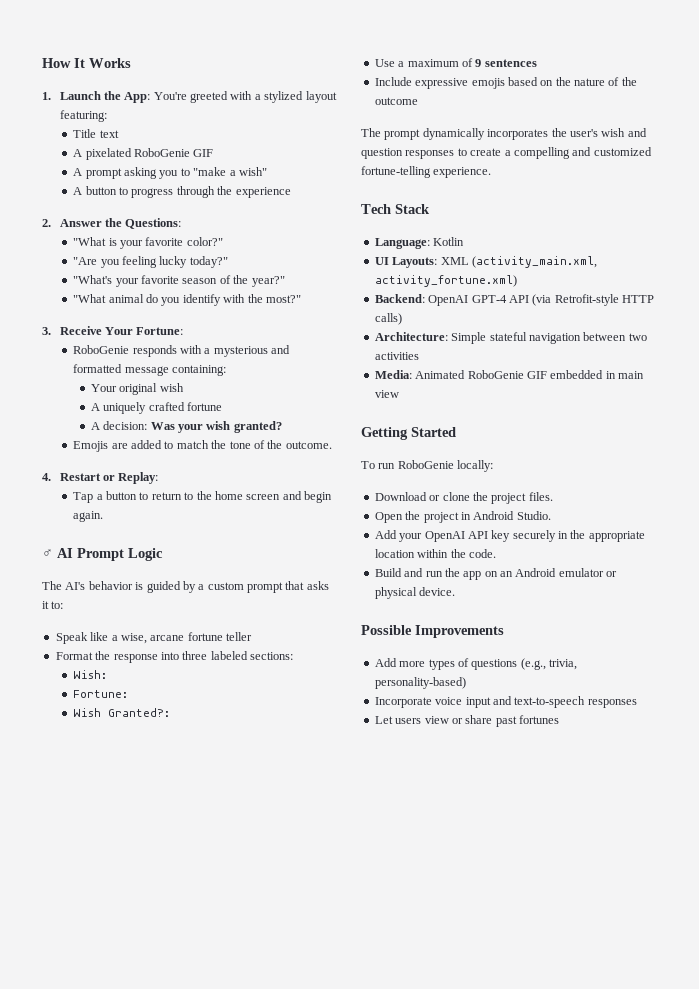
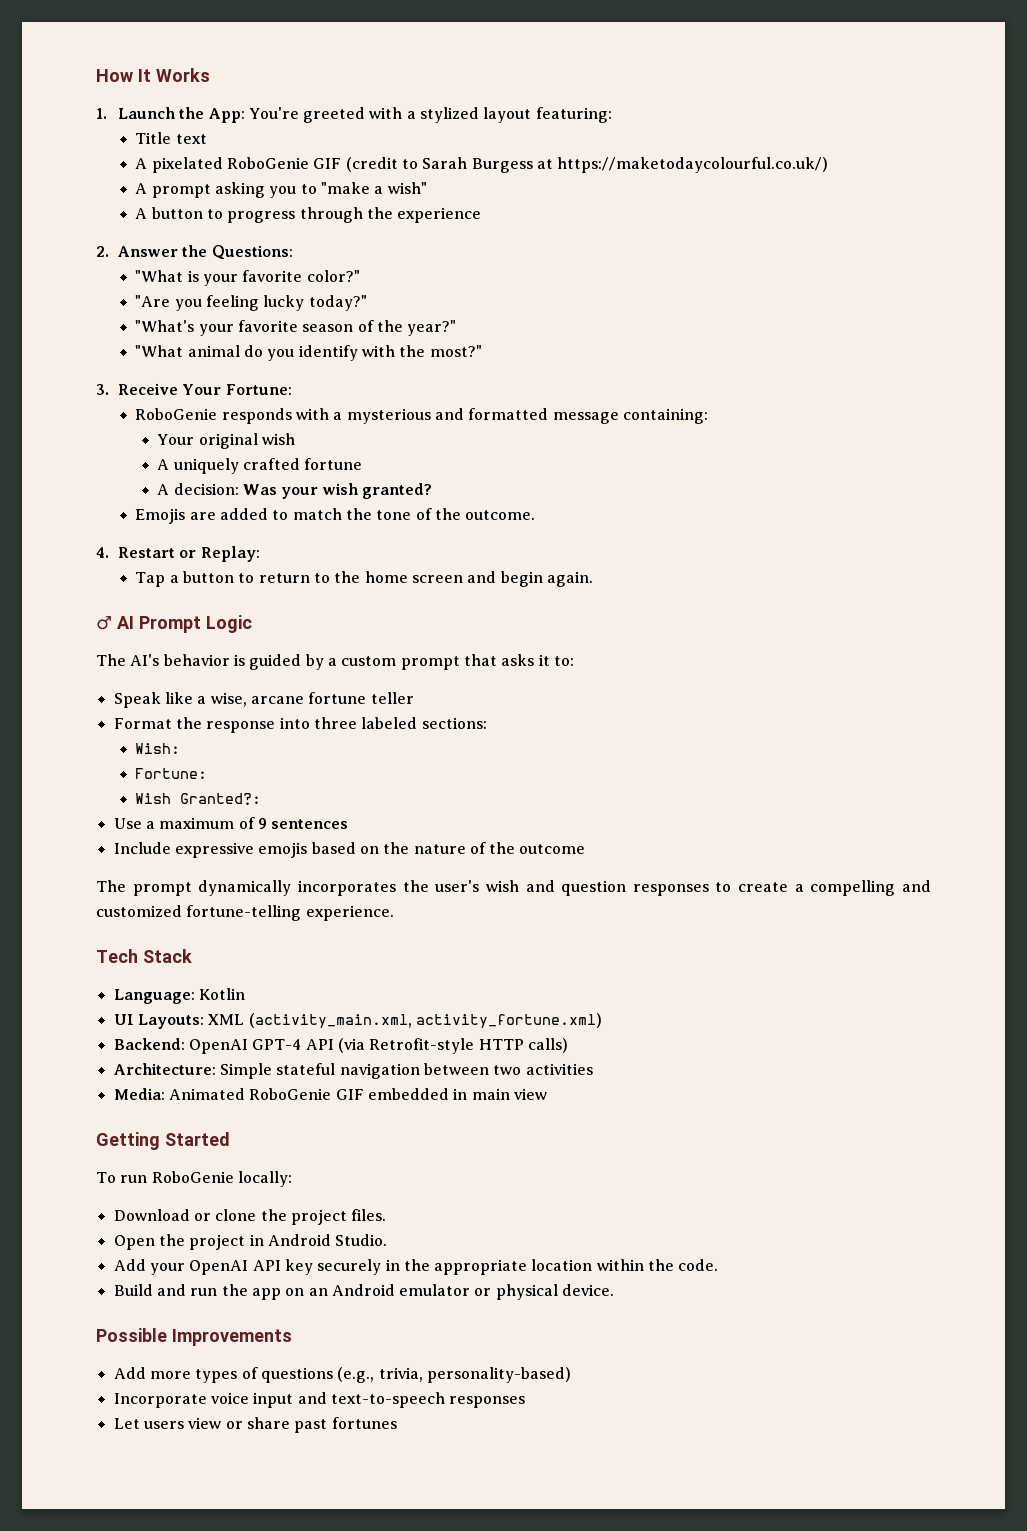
(214, 153) none -> [345,157,829,173] (credit to Sarah Burgess at https://maketodaycolourful.co.uk/)

